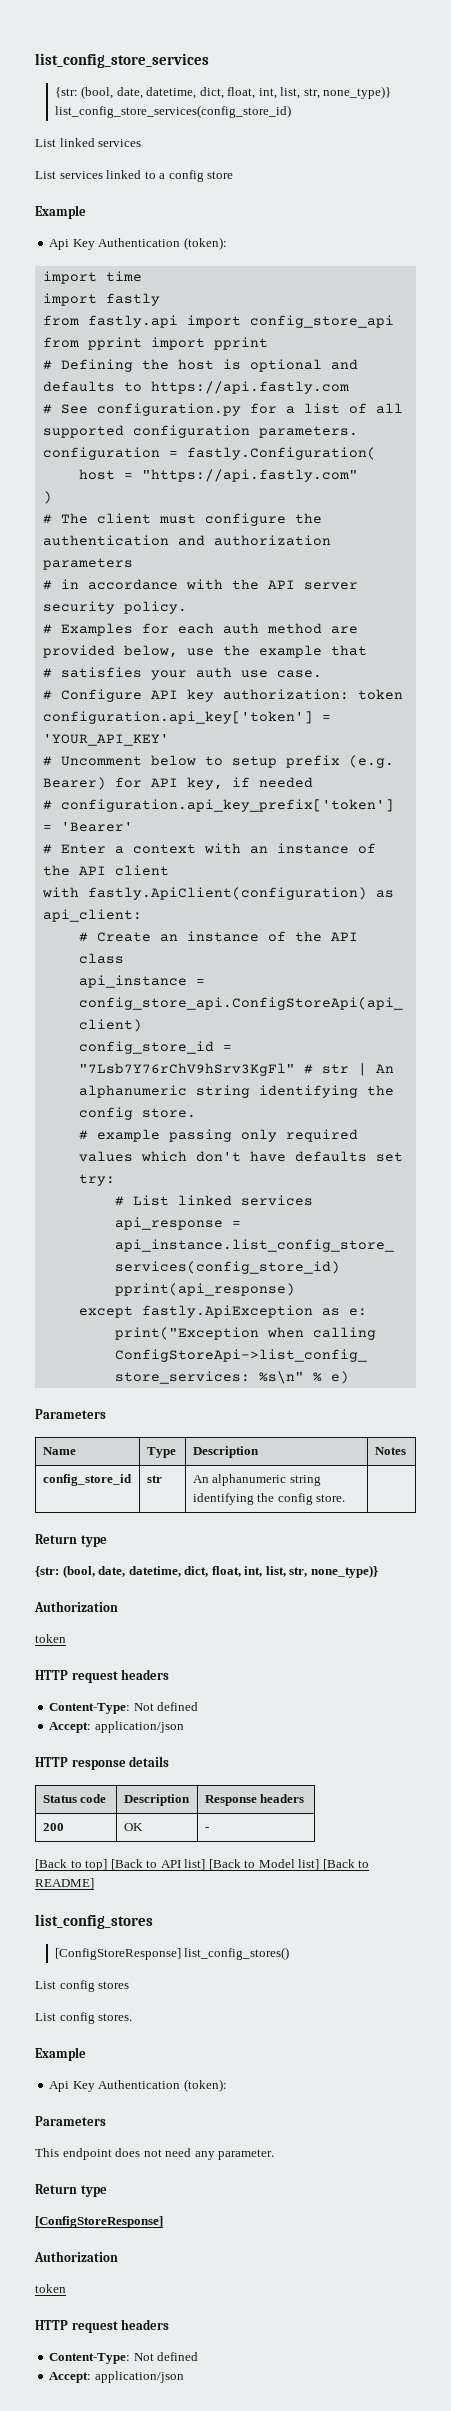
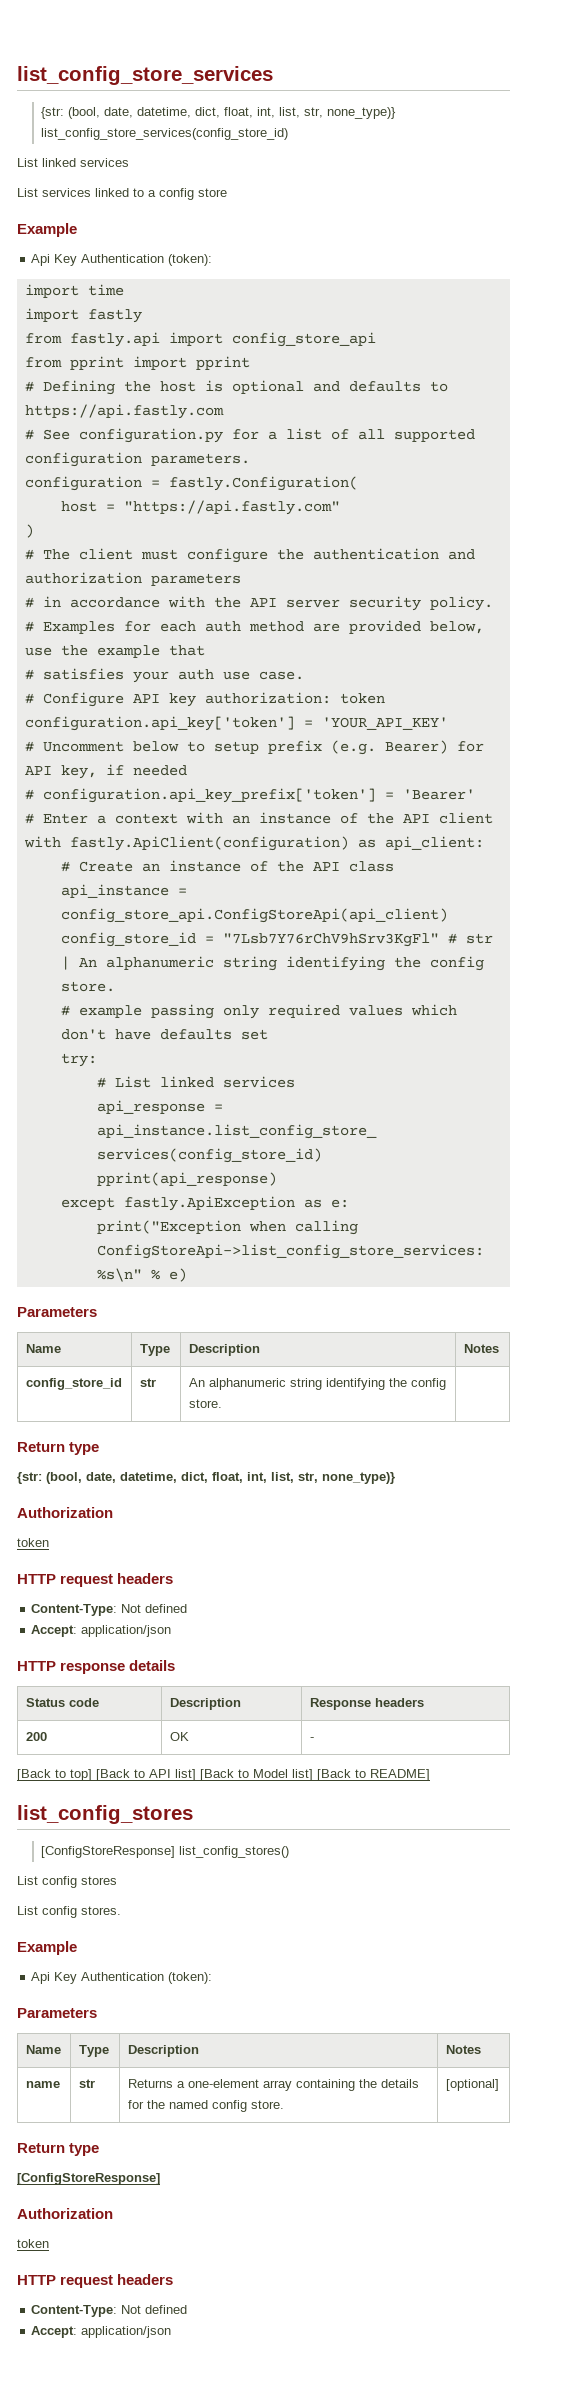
[35,2148,275,2160] // This endpoint does not need any parameter. -> [25,2045,61,2054] [78,2045,109,2057] [127,2045,199,2057] [445,2045,481,2054] [25,2081,60,2088] [78,2079,95,2088] [127,2079,419,2091] [127,2100,284,2112] [445,2079,499,2091] // Name | Type | Description | Notes // name | str | Returns a one-element array containing the details for the named config store. | [optional]

